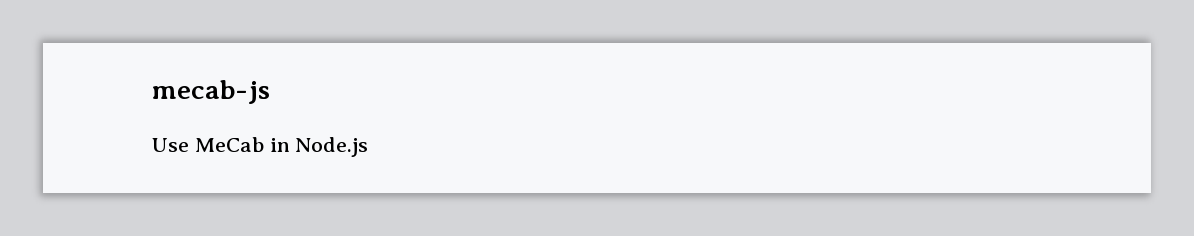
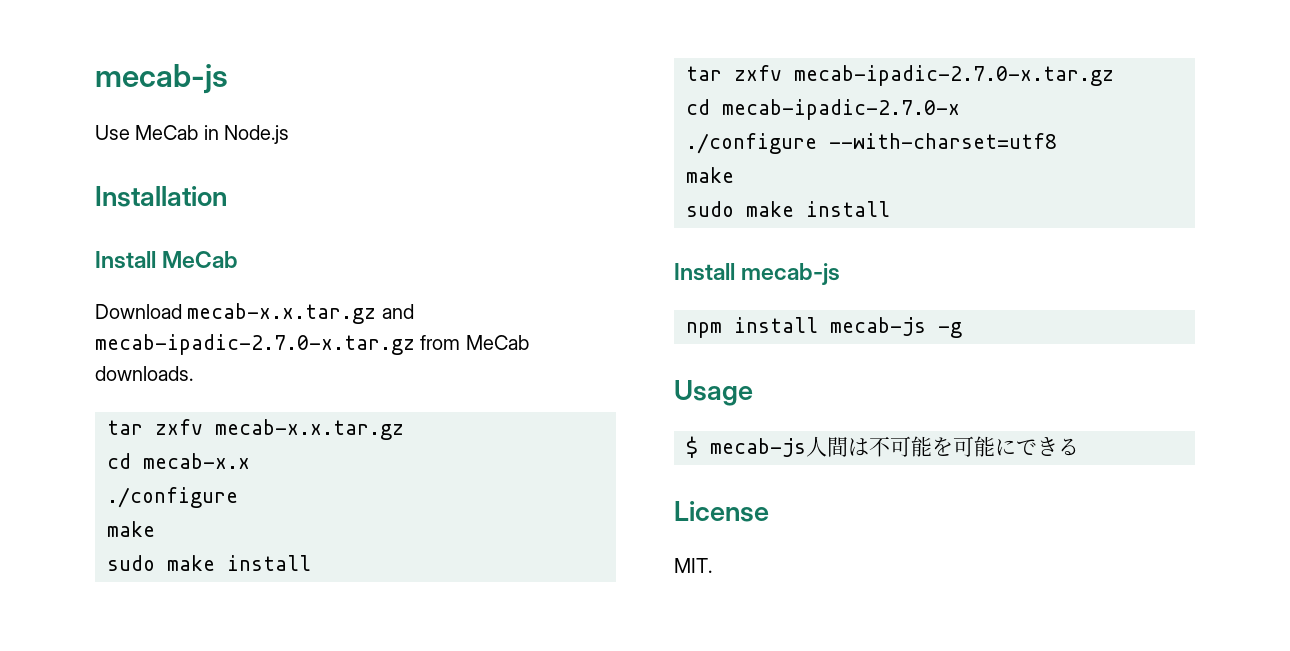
(369, 147) none -> [95,186,227,207] [95,251,239,269] [95,303,414,324] [95,334,529,355] [95,366,193,381] [107,419,404,440] [107,453,250,469] [107,487,238,508] [107,521,155,537] [107,555,311,571] [686,65,1114,86] [686,99,960,120] [686,133,1057,154] [686,167,734,183] [686,201,890,217] [674,263,841,285] [686,317,962,338] [674,380,753,406] [686,436,1079,458] [674,501,769,522] [674,558,712,573] // Installation // Install MeCab // Download mecab-x.x.tar.gz and mecab-ipadic-2.7.0-x.tar.gz from MeCab downloads. // tar zxfv mecab-x.x.tar.gz // cd mecab-x.x // ./configure // make // sudo make install // tar zxfv mecab-ipadic-2.7.0-x.tar.gz // cd mecab-ipadic-2.7.0-x // ./configure --with-charset=utf8 // make // sudo make install // Install mecab-js // npm install mecab-js -g // Usage // $ mecab-js人間は不可能を可能にできる // License // MIT.

